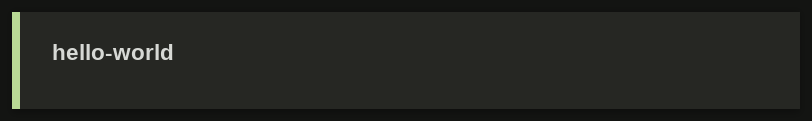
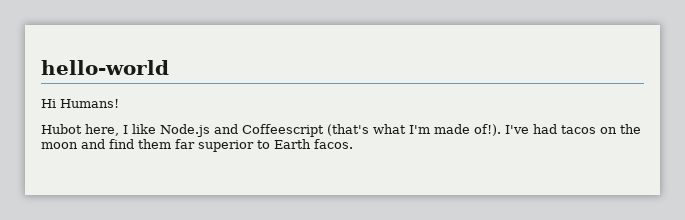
(174, 52) none -> [41,99,119,108] [41,124,641,137] [41,139,353,152] // Hi Humans! // Hubot here, I like Node.js and Coffeescript (that's what I'm made of!). I've had tacos on the moon and find them far superior to Earth facos.

